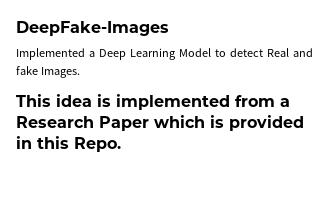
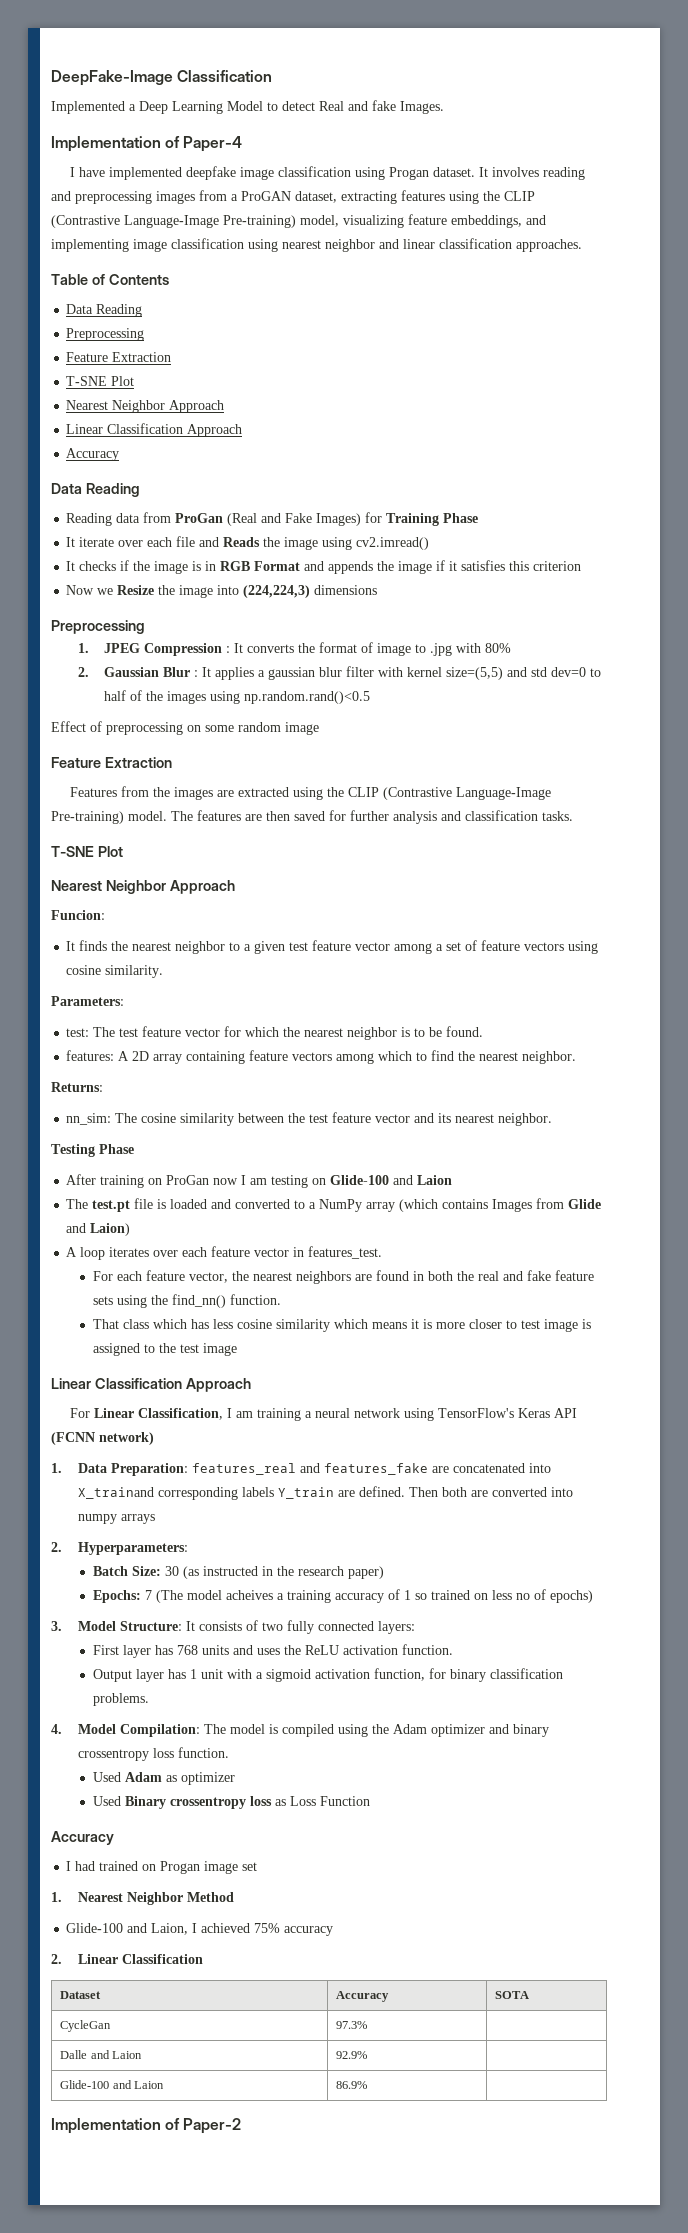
[16,21,169,36] DeepFake-Images -> [51,70,273,86] DeepFake-Image Classification
[16,94,290,110] [16,115,304,131] [16,136,121,152] This idea is implemented from a Research Paper which is provided in this Repo. -> [51,136,243,152] [70,166,586,180] [51,190,535,204] [51,214,546,228] [51,238,582,252] [51,274,169,285] [66,304,143,317] [66,328,145,341] [66,352,172,362] [66,376,135,386] [66,400,225,413] [66,423,243,437] [66,448,120,461] [51,483,140,497] [66,512,479,526] [66,536,430,550] [66,560,582,574] [66,585,378,598] [51,620,145,634] [77,642,512,656] [77,666,602,680] [104,690,371,704] [51,721,319,735] [51,757,172,768] [70,786,552,800] [51,810,573,824] [51,846,123,857] [51,880,235,894] [51,910,105,920] [66,940,599,954] [66,965,164,978] [51,996,124,1006] [66,1026,484,1040] [66,1050,577,1064] [51,1082,103,1092] [66,1112,553,1126] [51,1144,134,1157] [66,1174,453,1188] [66,1198,602,1212] [66,1223,131,1236] [66,1246,383,1260] [93,1270,595,1284] [93,1294,282,1308] [93,1319,592,1332] [93,1343,238,1356] [51,1378,251,1392] [70,1408,578,1421] [51,1432,154,1445] [51,1463,551,1476] [77,1486,573,1500] [77,1514,155,1524] [51,1542,188,1555] [93,1566,385,1579] [93,1589,594,1603] [51,1620,415,1634] [93,1644,454,1658] [93,1668,564,1682] [93,1693,150,1706] [51,1724,549,1737] [77,1747,229,1761] [93,1772,236,1785] [93,1796,371,1809] [51,1831,114,1845] [66,1861,258,1874] [51,1892,234,1905] [66,1923,334,1936] [51,1954,203,1964] [60,1991,102,1999] [336,1991,390,2002] [495,1991,530,1999] [60,2020,112,2032] [336,2021,368,2029] [60,2050,143,2059] [336,2051,368,2059] [60,2080,165,2089] [336,2081,368,2089] [51,2118,242,2134] Implementation of Paper-4 // I have implemented deepfake image classification using Progan dataset. It involves reading and preprocessing images from a ProGAN dataset, extracting features using the CLIP (Contrastive Language-Image Pre-training) model, visualizing feature embeddings, and implementing image classification using nearest neighbor and linear classification approaches. // Table of Contents // Data Reading // Preprocessing // Feature Extraction // T-SNE Plot // Nearest Neighbor Approach // Linear Classification Approach // Accuracy // Data Reading // Reading data from ProGan (Real and Fake Images) for Training Phase // It iterate over each file and Reads the image using cv2.imread() // It checks if the image is in RGB Format and appends the image if it satisfies this criterion // Now we Resize the image into (224,224,3) dimensions // Preprocessing // 1. JPEG Compression : It converts the format of image to .jpg with 80% // 2. Gaussian Blur : It applies a gaussian blur filter with kernel size=(5,5) and std dev=0 to half of the images using np.random.rand()<0.5 // Effect of preprocessing on some random image // Feature Extraction // Features from the images are extracted using the CLIP (Contrastive Language-Image Pre-training) model. The features are then saved for further analysis and classification tasks. // T-SNE Plot // Nearest Neighbor Approach // Funcion: // It finds the nearest neighbor to a given test feature vector among a set of feature vectors using cosine similarity. // Parameters: // test: The test feature vector for which the nearest neighbor is to be found. // features: A 2D array containing feature vectors among which to find the nearest neighbor. // Returns: // nn_sim: The cosine similarity between the test feature vector and its nearest neighbor. // Testing Phase // After training on ProGan now I am testing on Glide-100 and Laion // The test.pt file is loaded and converted to a NumPy array (which contains Images from Glide and Laion) // A loop iterates over each feature vector in features_test. // For each feature vector, the nearest neighbors are found in both the real and fake feature sets using the find_nn() function. // That class which has less cosine similarity which means it is more closer to test image is assigned to the test image // Linear Classification Approach // For Linear Classification, I am training a neural network using TensorFlow's Keras API (FCNN network) // 1. Data Preparation: features_real and features_fake are concatenated into X_trainand corresponding labels Y_train are defined. Then both are converted into numpy arrays // 2. Hyperparameters: // Batch Size: 30 (as instructed in the research paper) // Epochs: 7 (The model acheives a training accuracy of 1 so trained on less no of epochs) // 3. Model Structure: It consists of two fully connected layers: // First layer has 768 units and uses the ReLU activation function. // Output layer has 1 unit with a sigmoid activation function, for binary classification problems. // 4. Model Compilation: The model is compiled using the Adam optimizer and binary crossentropy loss function. // Used Adam as optimizer // Used Binary crossentropy loss as Loss Function // Accuracy // I had trained on Progan image set // 1. Nearest Neighbor Method // Glide-100 and Laion, I achieved 75% accuracy // 2. Linear Classification // Dataset | Accuracy | SOTA // CycleGan | 97.3% | // Dalle and Laion | 92.9% | // Glide-100 and Laion | 86.9% | // Implementation of Paper-2

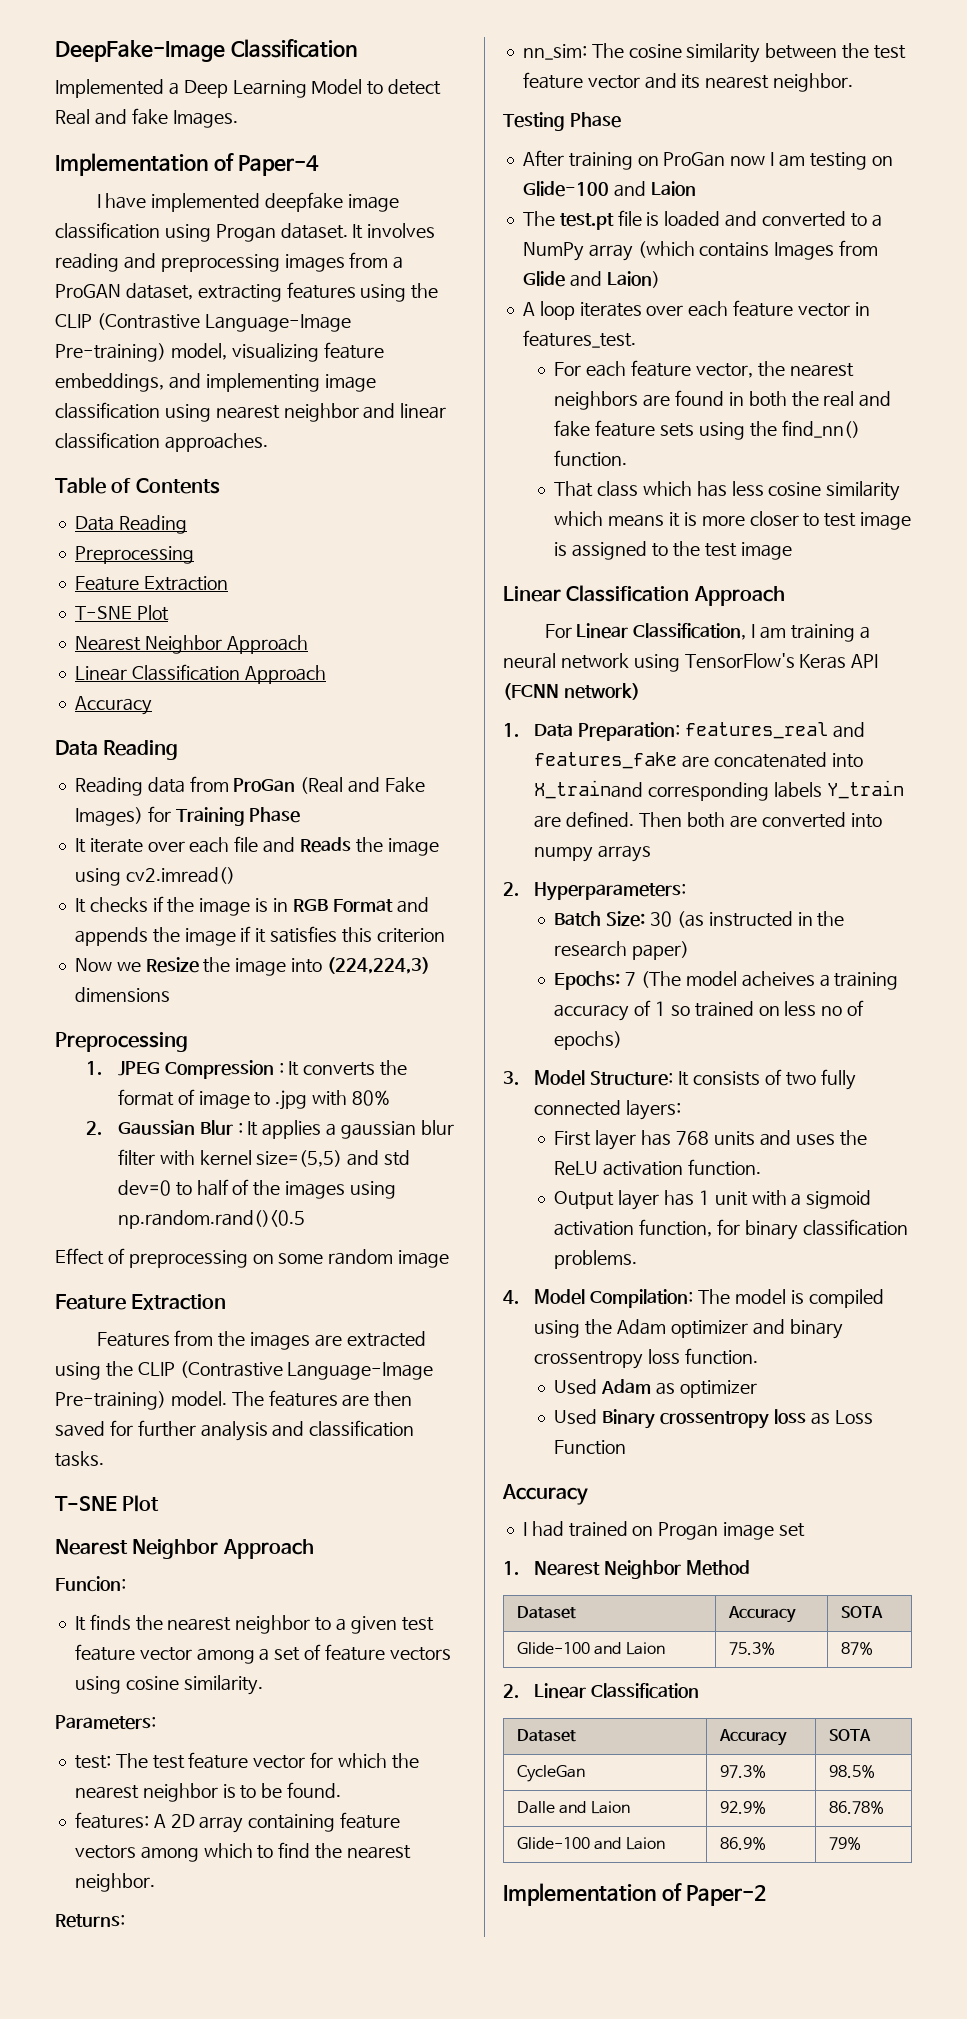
[66,1923,334,1936] // Glide-100 and Laion, I achieved 75% accuracy -> [517,1606,577,1619] [728,1606,797,1623] [841,1606,884,1618] [517,1642,665,1655] [729,1642,776,1655] [841,1642,874,1655] // Dataset | Accuracy | SOTA // Glide-100 and Laion | 75.3% | 87%
(368, 2025) none -> [829,1765,876,1778] 98.5%
(368, 2055) none -> [829,1801,885,1814] 86.78%
(368, 2085) none -> [829,1837,862,1850] 79%

